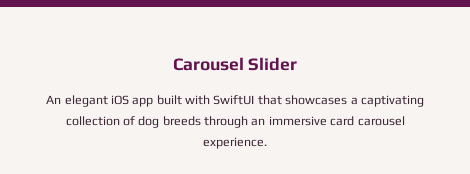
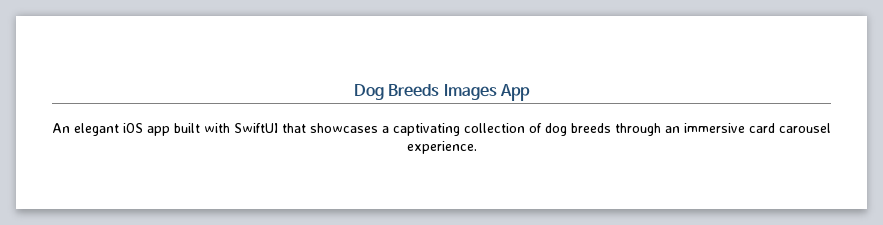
[172,57,298,71] Carousel Slider -> [354,84,530,101] Dog Breeds Images App

